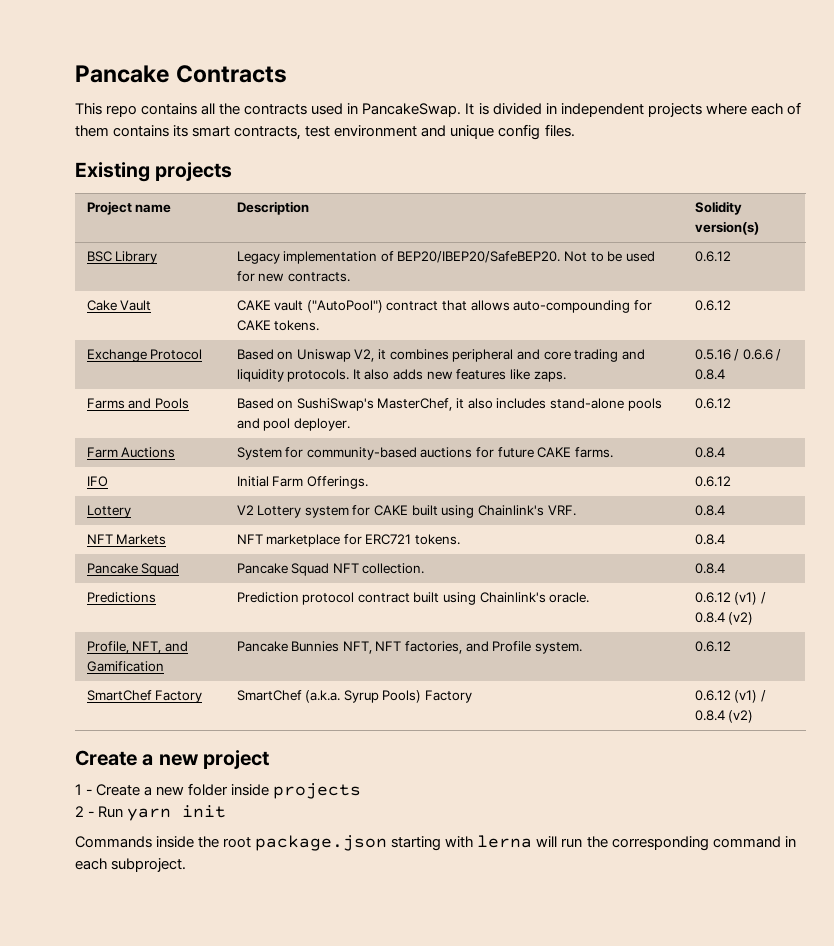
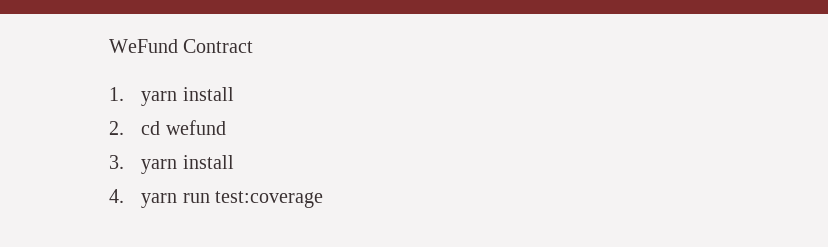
[75,65,288,83] [75,102,801,117] [75,124,575,140] [75,162,233,182] [86,201,172,215] [236,201,309,215] [694,201,742,215] [694,221,759,235] [86,251,158,264] [236,251,656,264] [236,271,350,282] [694,251,731,262] [86,300,152,311] [236,300,653,313] [236,320,320,331] [694,300,731,311] [86,349,203,362] [236,349,645,362] [236,369,566,382] [694,349,782,361] [694,369,725,380] [86,398,189,409] [236,398,662,411] [236,418,350,431] [694,398,731,409] [86,447,176,458] [236,447,614,460] [694,447,725,458] [86,476,108,487] [236,476,368,489] [694,476,731,487] [86,505,131,518] [236,505,576,518] [694,505,725,516] [86,534,167,545] [236,534,461,547] [694,534,725,545] [86,563,180,576] [236,563,425,576] [694,563,725,574] [86,592,156,603] [236,592,590,605] [694,592,766,605] [694,612,754,625] [86,641,188,654] [86,661,164,672] [236,641,583,654] [694,641,731,652] [86,690,203,703] [236,690,473,703] [694,690,766,703] [694,710,754,723] [75,750,270,769] [75,783,362,799] [75,805,227,821] [75,835,796,851] [75,858,187,872] Pancake Contracts // This repo contains all the contracts used in PancakeSwap. It is divided in independent projects where each of them contains its smart contracts, test environment and unique config files. // Existing projects // Project name | Description | Solidity version(s) // BSC Library | Legacy implementation of BEP20/IBEP20/SafeBEP20. Not to be used for new contracts. | 0.6.12 // Cake Vault | CAKE vault ("AutoPool") contract that allows auto-compounding for CAKE tokens. | 0.6.12 // Exchange Protocol | Based on Uniswap V2, it combines peripheral and core trading and liquidity protocols. It also adds new features like zaps. | 0.5.16 / 0.6.6 / 0.8.4 // Farms and Pools | Based on SushiSwap's MasterChef, it also includes stand-alone pools and pool deployer. | 0.6.12 // Farm Auctions | System for community-based auctions for future CAKE farms. | 0.8.4 // IFO | Initial Farm Offerings. | 0.6.12 // Lottery | V2 Lottery system for CAKE built using Chainlink's VRF. | 0.8.4 // NFT Markets | NFT marketplace for ERC721 tokens. | 0.8.4 // Pancake Squad | Pancake Squad NFT collection. | 0.8.4 // Predictions | Prediction protocol contract built using Chainlink's oracle. | 0.6.12 (v1) / 0.8.4 (v2) // Profile, NFT, and Gamification | Pancake Bunnies NFT, NFT factories, and Profile system. | 0.6.12 // SmartChef Factory | SmartChef (a.k.a. Syrup Pools) Factory | 0.6.12 (v1) / 0.8.4 (v2) // Create a new project // 1 - Create a new folder inside projects // 2 - Run yarn init // Commands inside the root package.json starting with lerna will run the corresponding command in each subproject. -> [109,39,254,53] [109,87,234,106] [109,120,226,135] [109,155,234,174] [109,189,324,208] WeFund Contract // 1. yarn install // 2. cd wefund // 3. yarn install // 4. yarn run test:coverage

